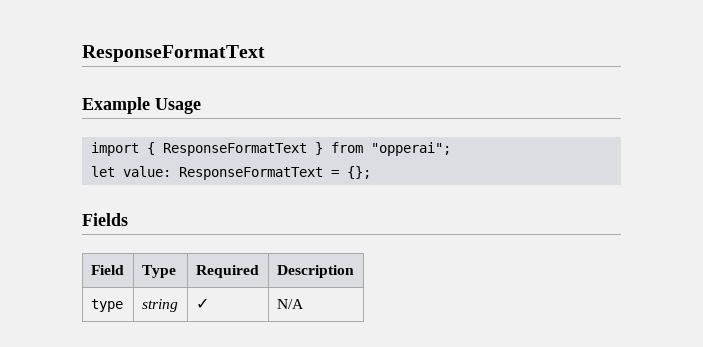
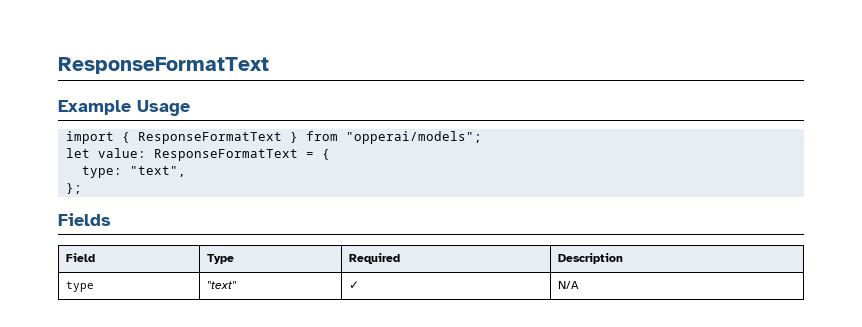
[371,142,452,156] "opperai"; -> [345,131,482,144] "opperai/models";
[347,166,372,179] {}; -> [321,149,330,160] [81,166,186,178] [65,183,82,194] { // type: "text", // };
[141,299,178,312] string -> [206,281,236,289] "text"

